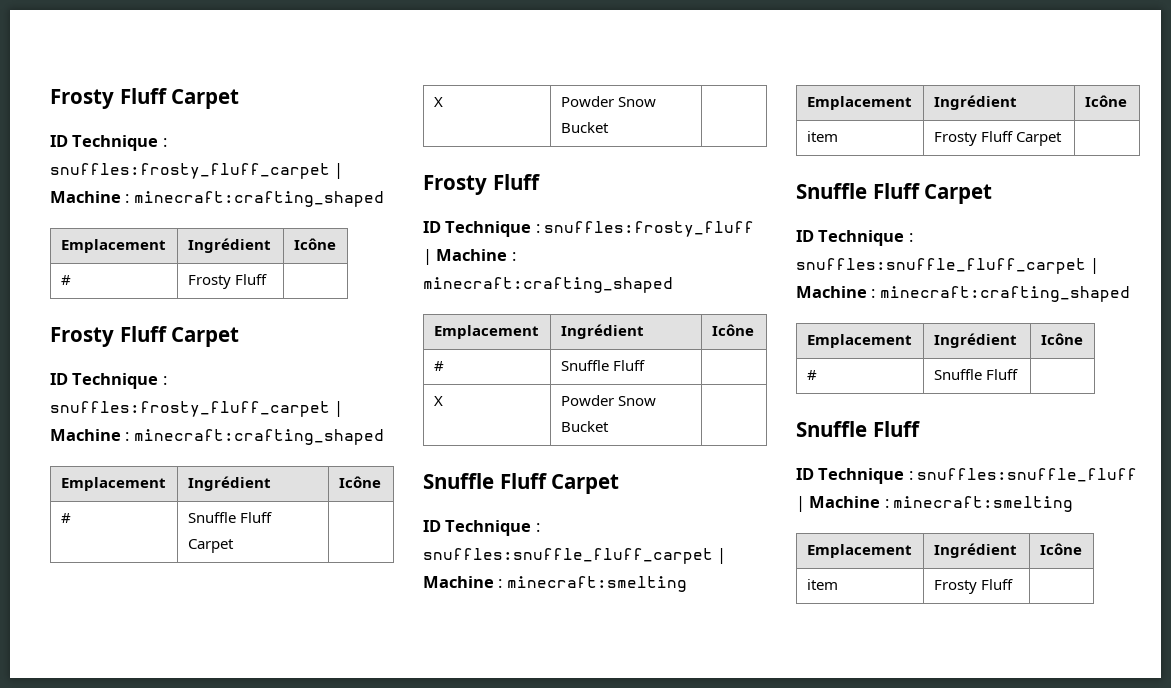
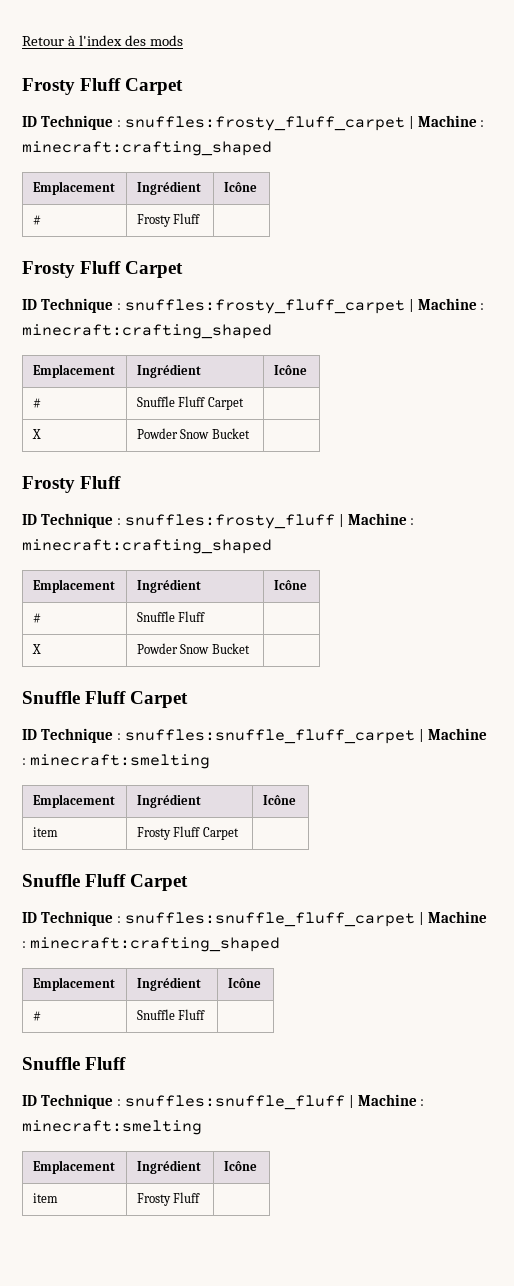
(50, 99) none -> [22,35,183,46] Retour à l'index des mods //

